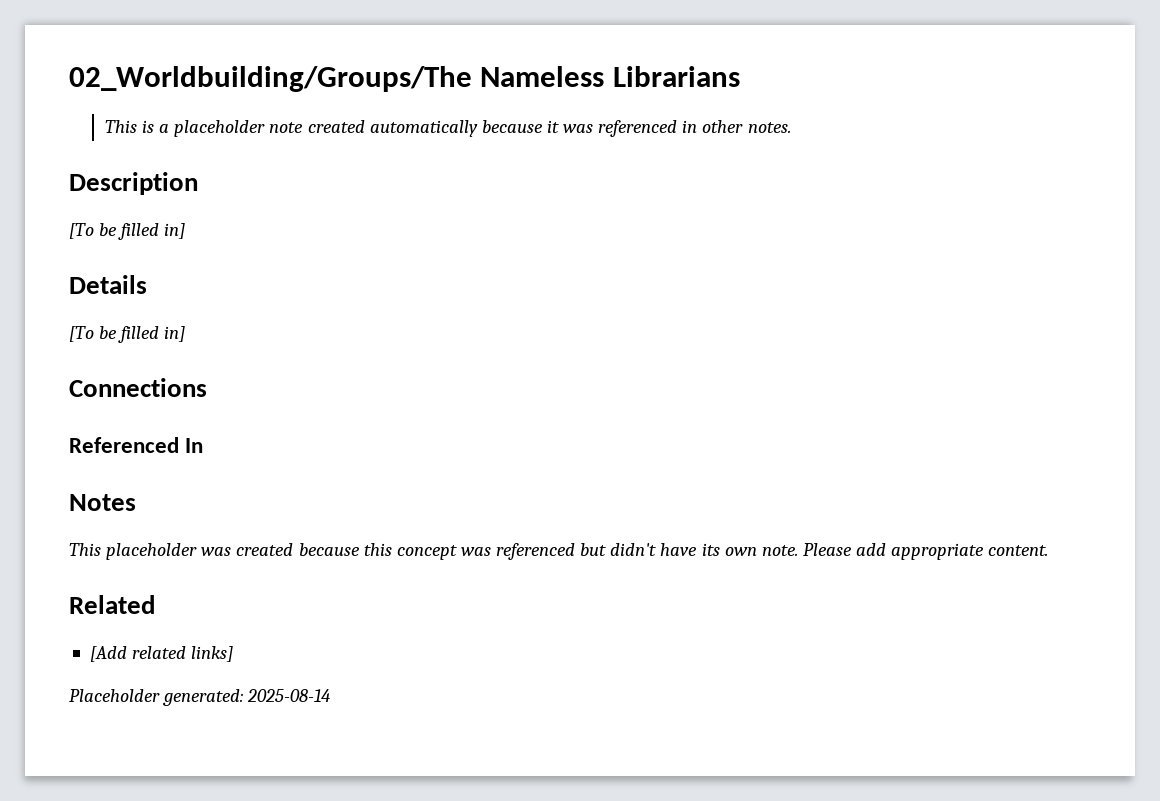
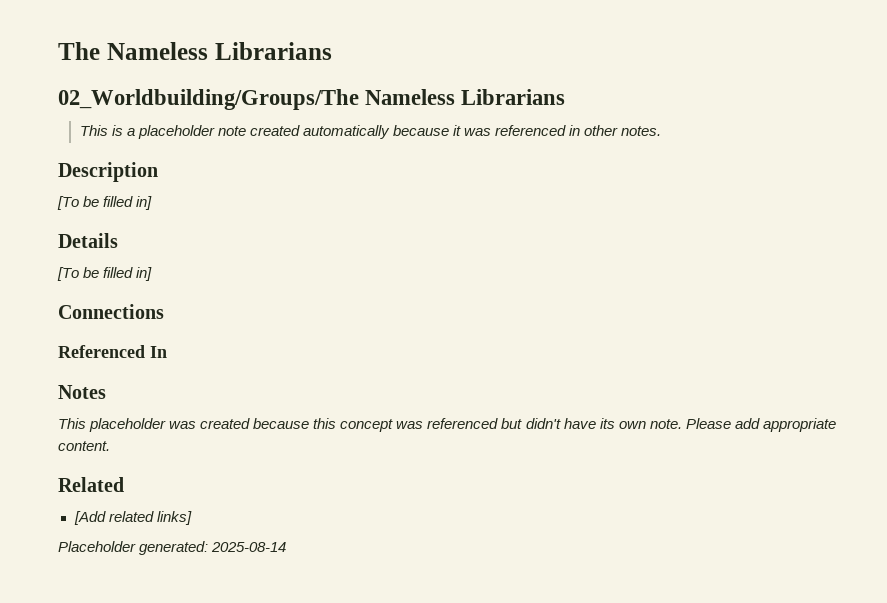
(69, 79) none -> [58,42,332,60] The Nameless Librarians //

